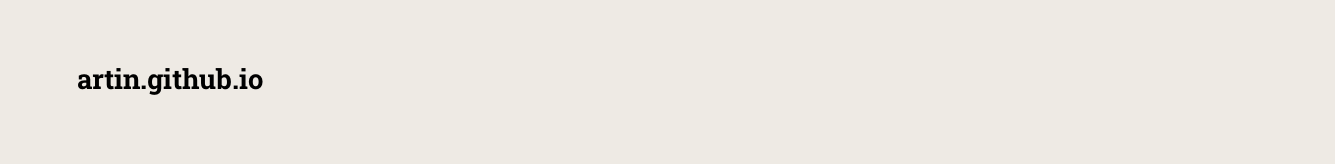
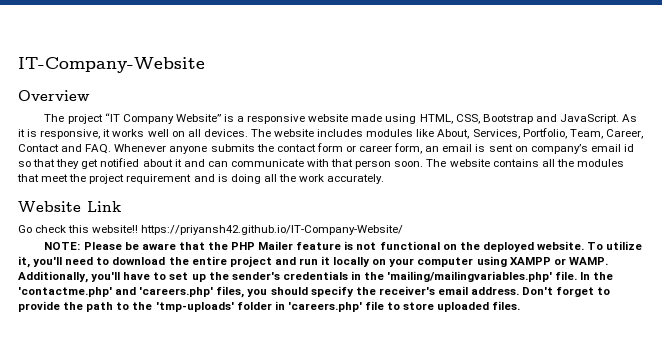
[77,68,263,95] artin.github.io -> [18,57,205,73] [18,90,90,101] [44,113,638,124] [18,128,643,139] [18,143,634,154] [18,158,624,169] [17,174,385,184] [18,201,121,213] [18,225,404,235] [44,241,643,252] [18,256,608,268] [18,271,614,283] [18,286,611,298] [18,301,521,312] IT-Company-Website // Overview // The project “IT Company Website” is a responsive website made using HTML, CSS, Bootstrap and JavaScript. As it is responsive, it works well on all devices. The website includes modules like About, Services, Portfolio, Team, Career, Contact and FAQ. Whenever anyone submits the contact form or career form, an email is sent on company’s email id so that they get notified about it and can communicate with that person soon. The website contains all the modules that meet the project requirement and is doing all the work accurately. // Website Link // Go check this website!! https://priyansh42.github.io/IT-Company-Website/ // NOTE: Please be aware that the PHP Mailer feature is not functional on the deployed website. To utilize it, you'll need to download the entire project and run it locally on your computer using XAMPP or WAMP. Additionally, you'll have to set up the sender's credentials in the 'mailing/mailingvariables.php' file. In the 'contactme.php' and 'careers.php' files, you should specify the receiver's email address. Don't forget to provide the path to the 'tmp-uploads' folder in 'careers.php' file to store uploaded files.

